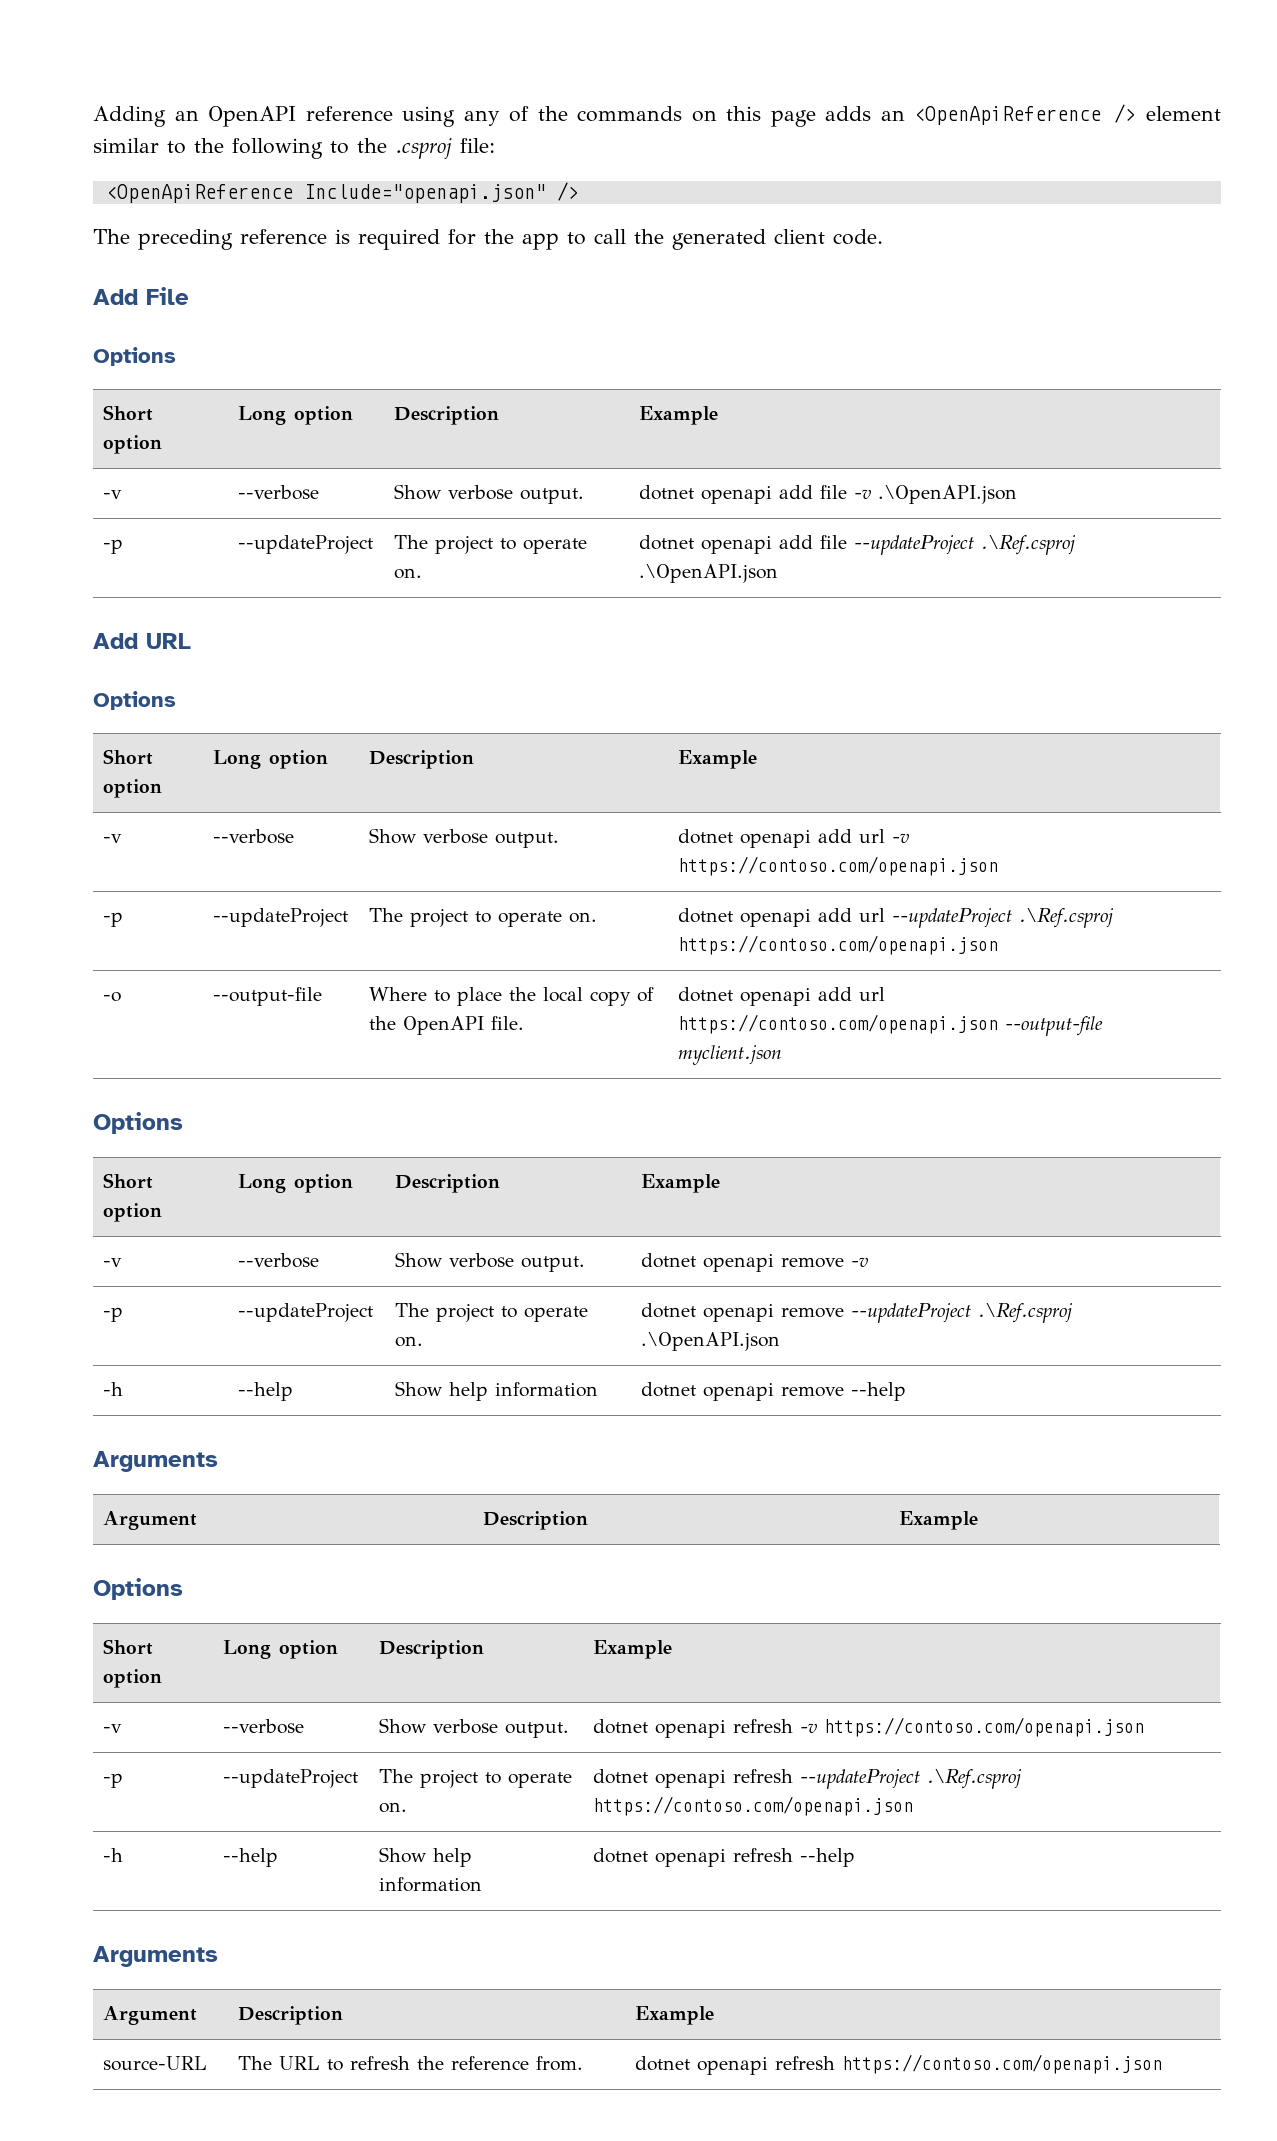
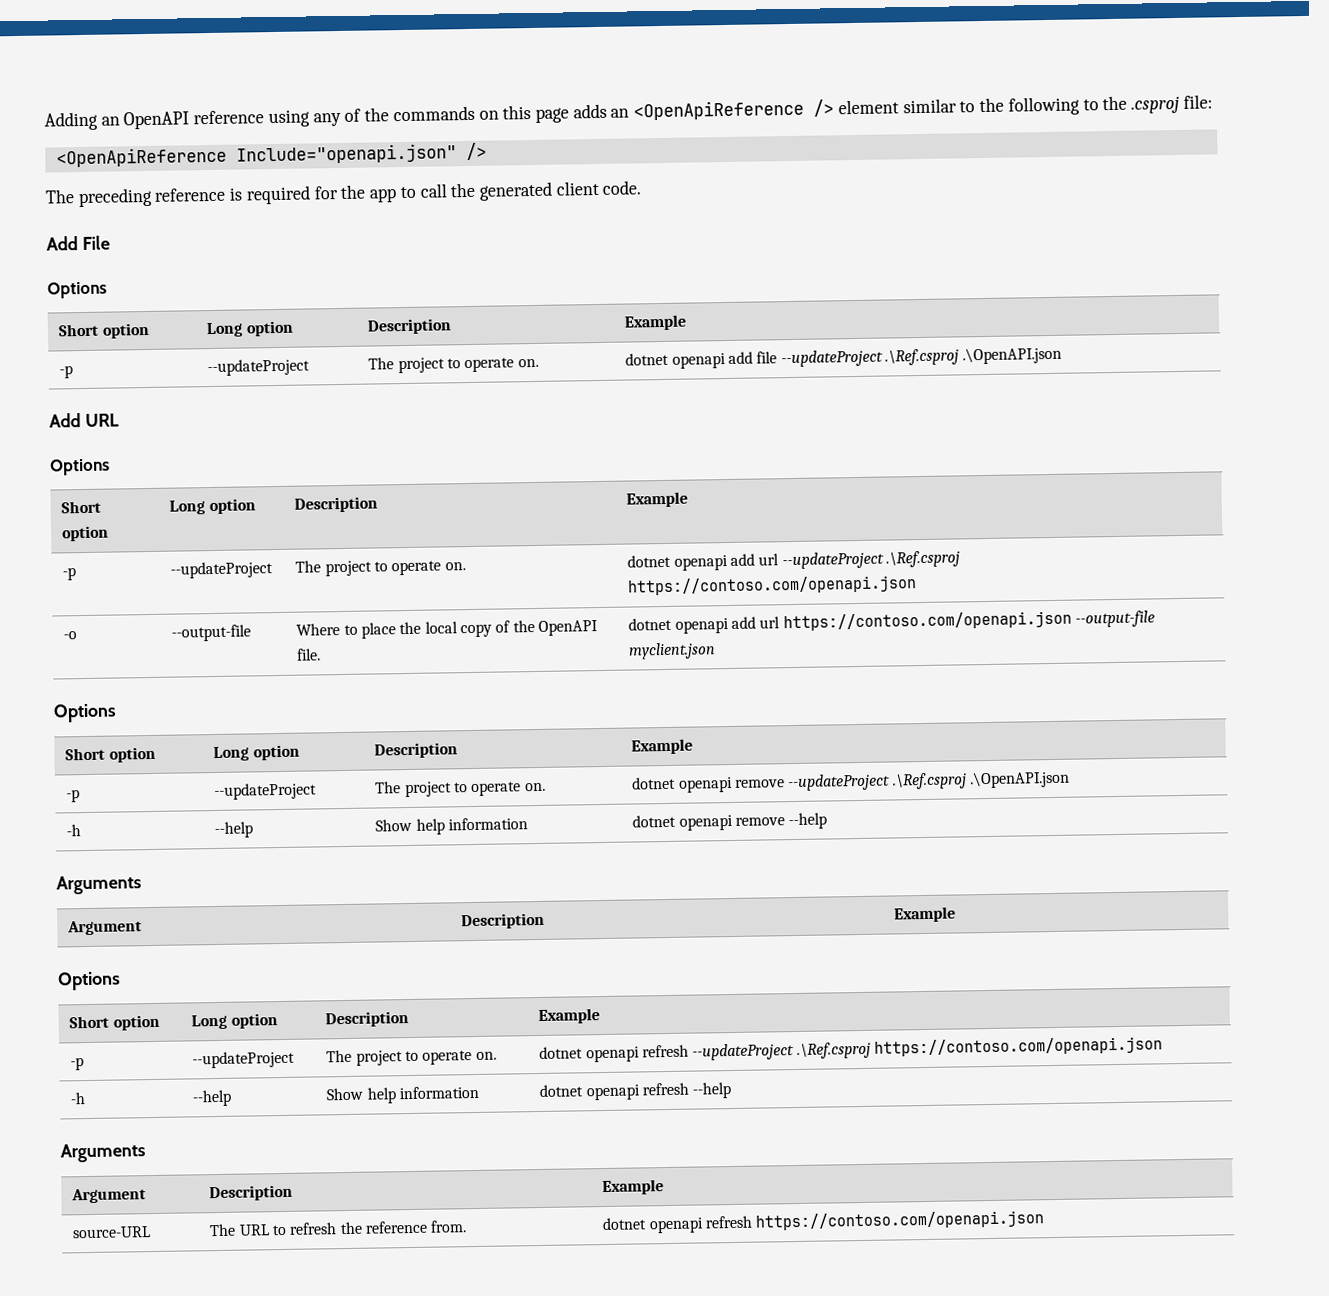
[103,490,123,499] [238,485,320,500] [394,484,585,504] [639,485,1018,504] // -v | --verbose | Show verbose output. | dotnet openapi add file -v .\OpenAPI.json -> (688, 322) none
[103,834,123,843] [213,829,295,844] [369,828,560,848] [678,829,911,848] [678,856,999,876] // -v | --verbose | Show verbose output. | dotnet openapi add url -v https://contoso.com/openapi.json -> (689, 499) none
[103,1258,123,1267] [238,1253,320,1268] [395,1252,586,1272] [641,1253,870,1272] // -v | --verbose | Show verbose output. | dotnet openapi remove -v -> (694, 746) none
[103,1724,123,1733] [223,1719,305,1734] [379,1718,570,1738] [593,1717,1145,1738] // -v | --verbose | Show verbose output. | dotnet openapi refresh -v https://contoso.com/openapi.json -> (601, 1016) none

